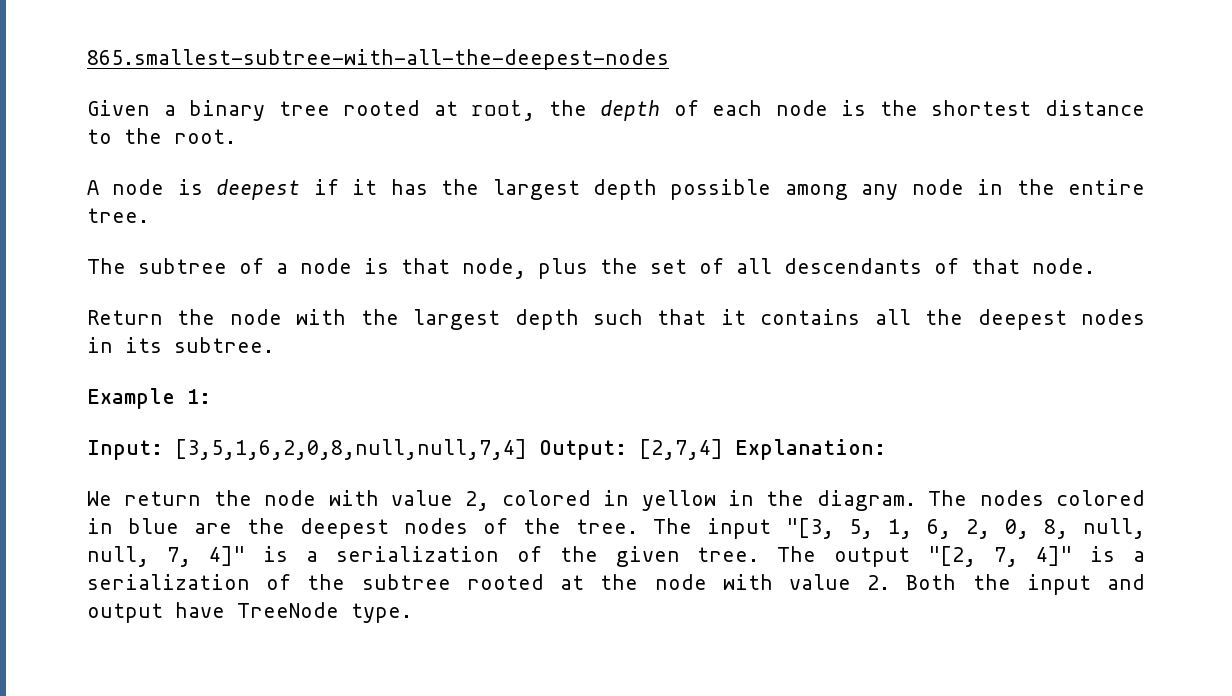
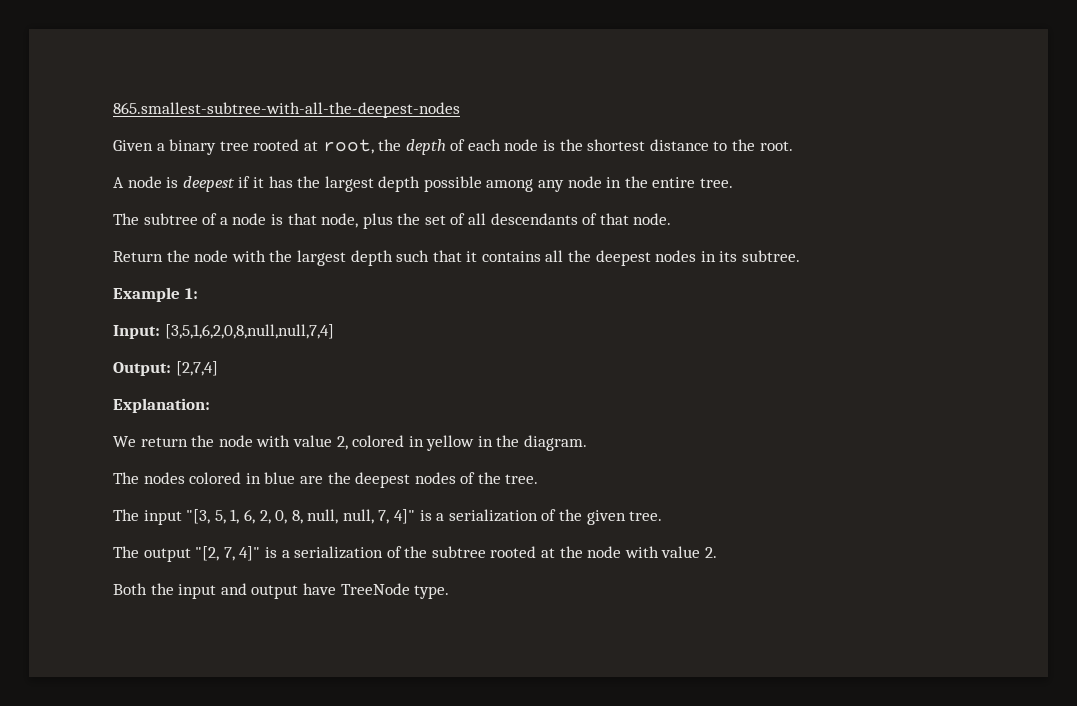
(527, 449) none -> (334, 331) //
(723, 449) none -> (218, 368) //
(916, 500) none -> (588, 443) //
(638, 526) none -> (539, 479) //
(760, 554) none -> (663, 516) //
(891, 582) none -> (718, 552) //

